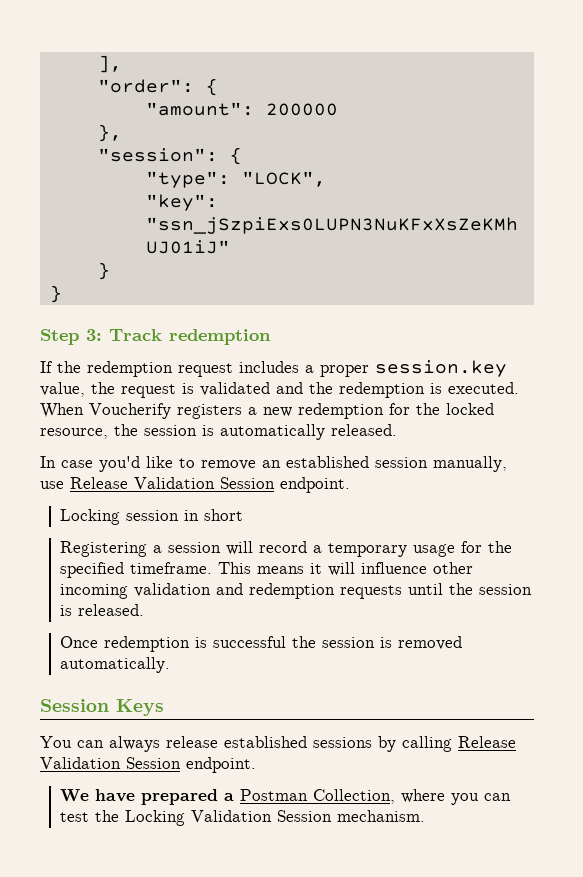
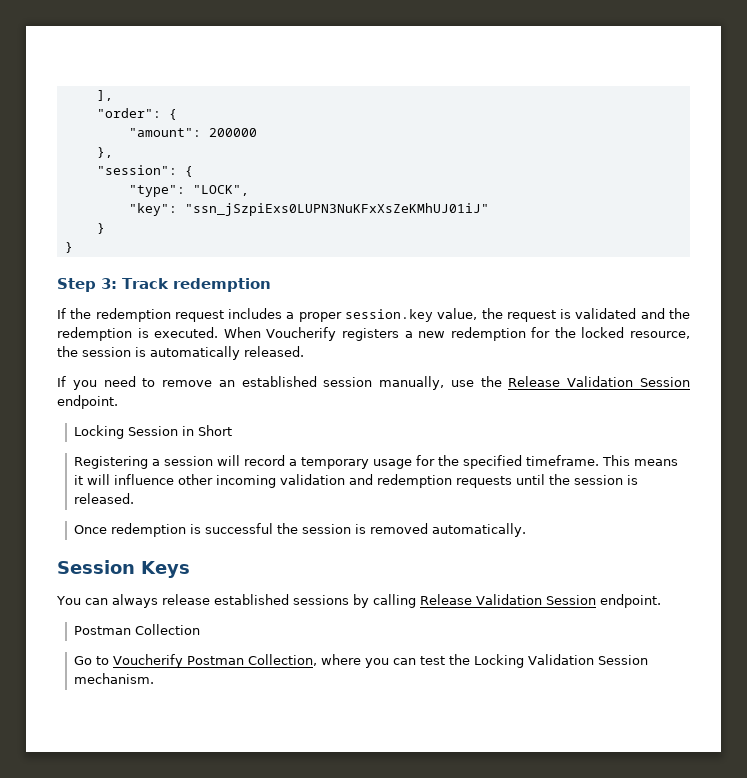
[40,456,173,472] In case you'd like -> [57,376,136,390] If you need
(64, 485) none -> [480,376,502,387] the
[126,509,244,521] session in short -> [128,425,233,436] Session in Short
[60,789,235,805] We have prepared a -> [74,624,201,635] [74,654,184,668] Postman Collection // Go to Voucherify

